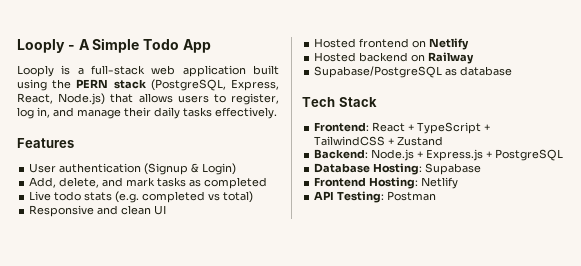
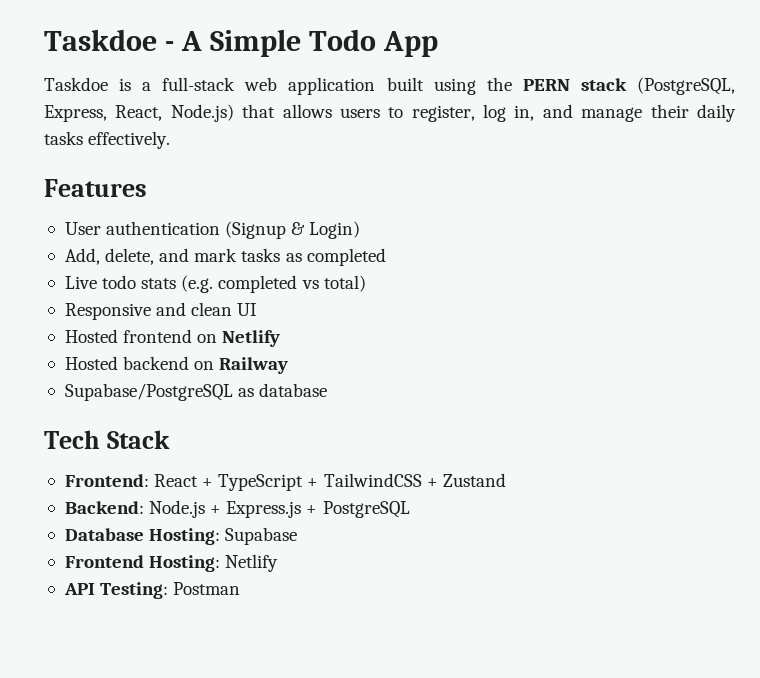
[17,39,65,53] Looply -> [44,29,157,51] Taskdoe
[17,65,54,77] Looply -> [44,77,108,91] Taskdoe

